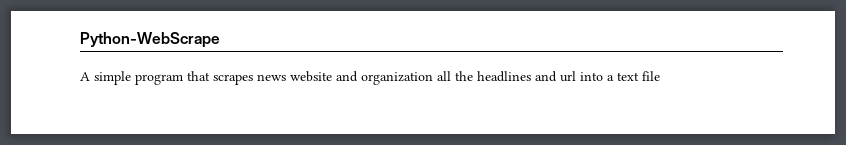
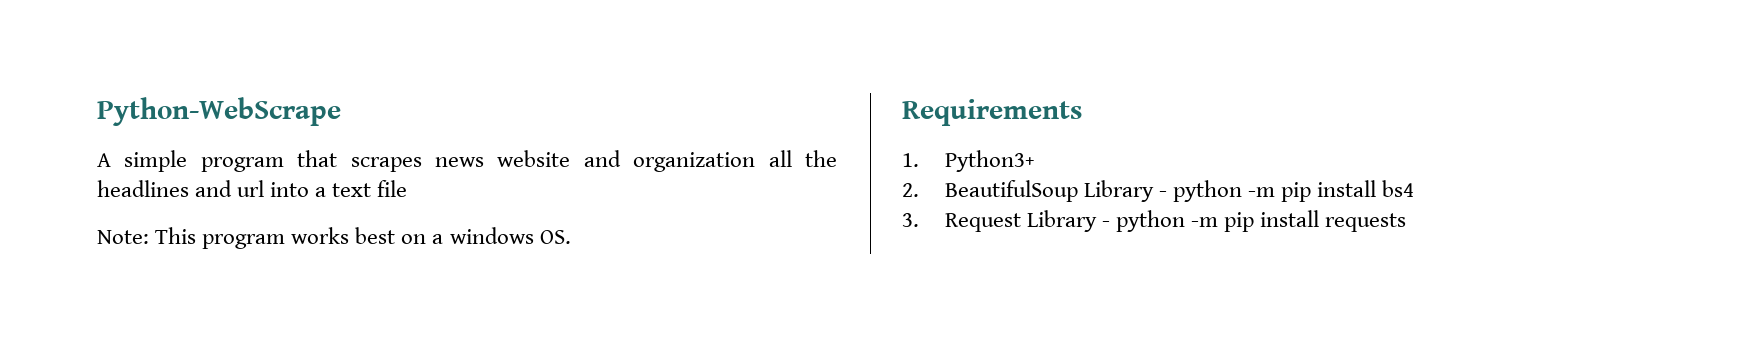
(660, 76) none -> [97,227,571,249] [902,99,1082,126] [902,150,1035,172] [902,180,1415,202] [902,210,1407,232] // Note: This program works best on a windows OS. // Requirements // 1. Python3+ // 2. BeautifulSoup Library - python -m pip install bs4 // 3. Request Library - python -m pip install requests

